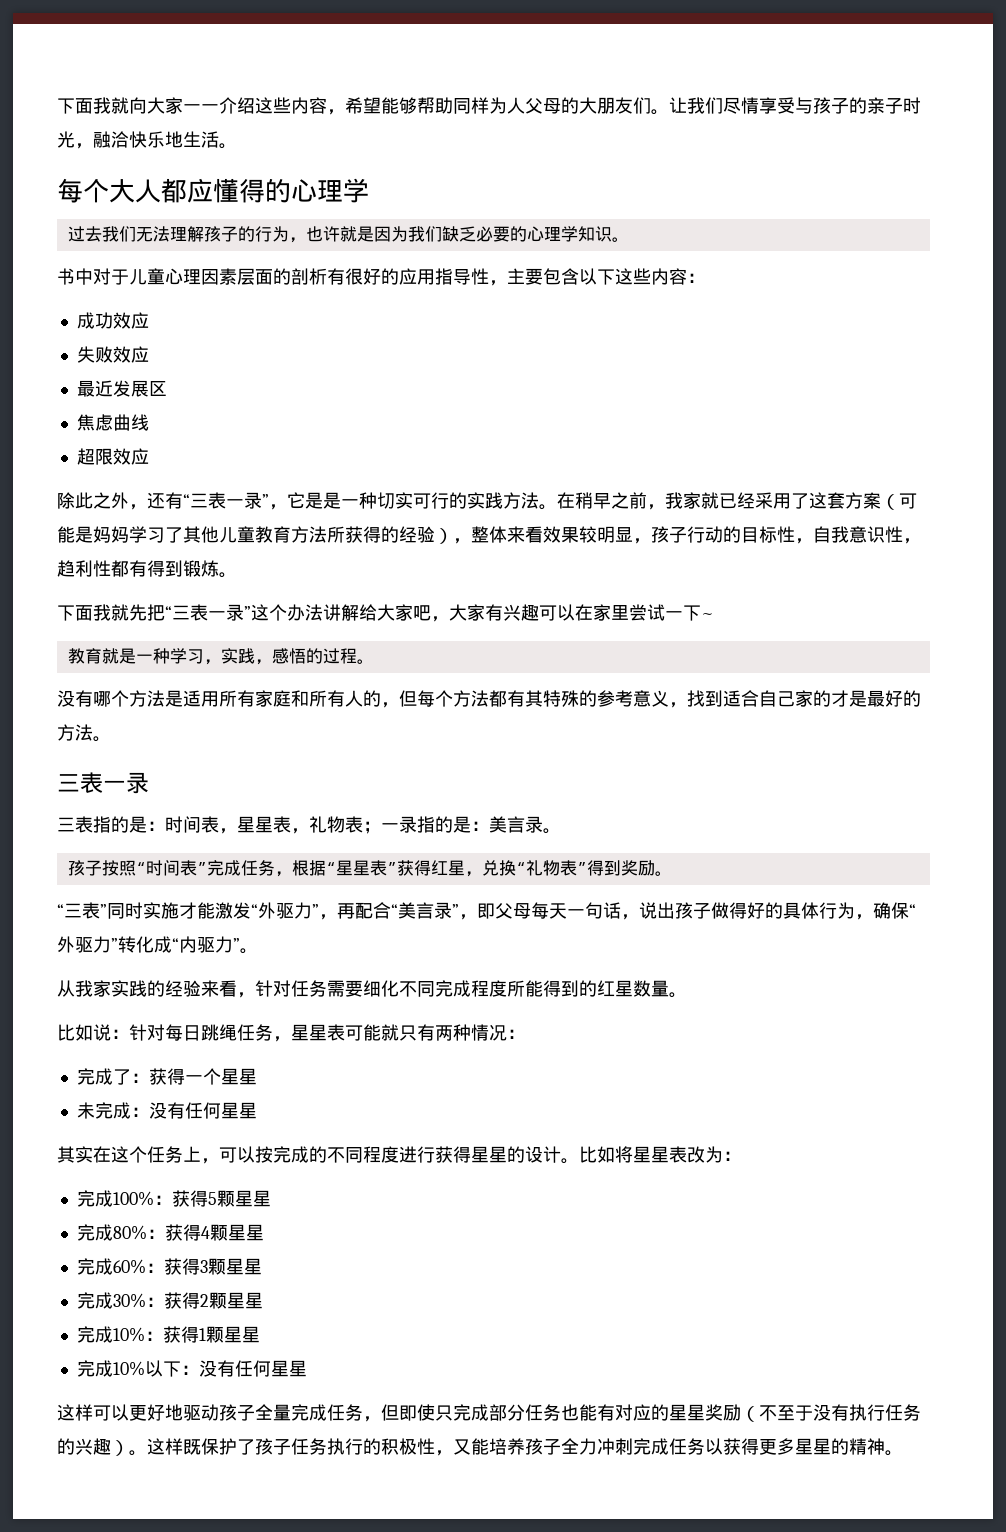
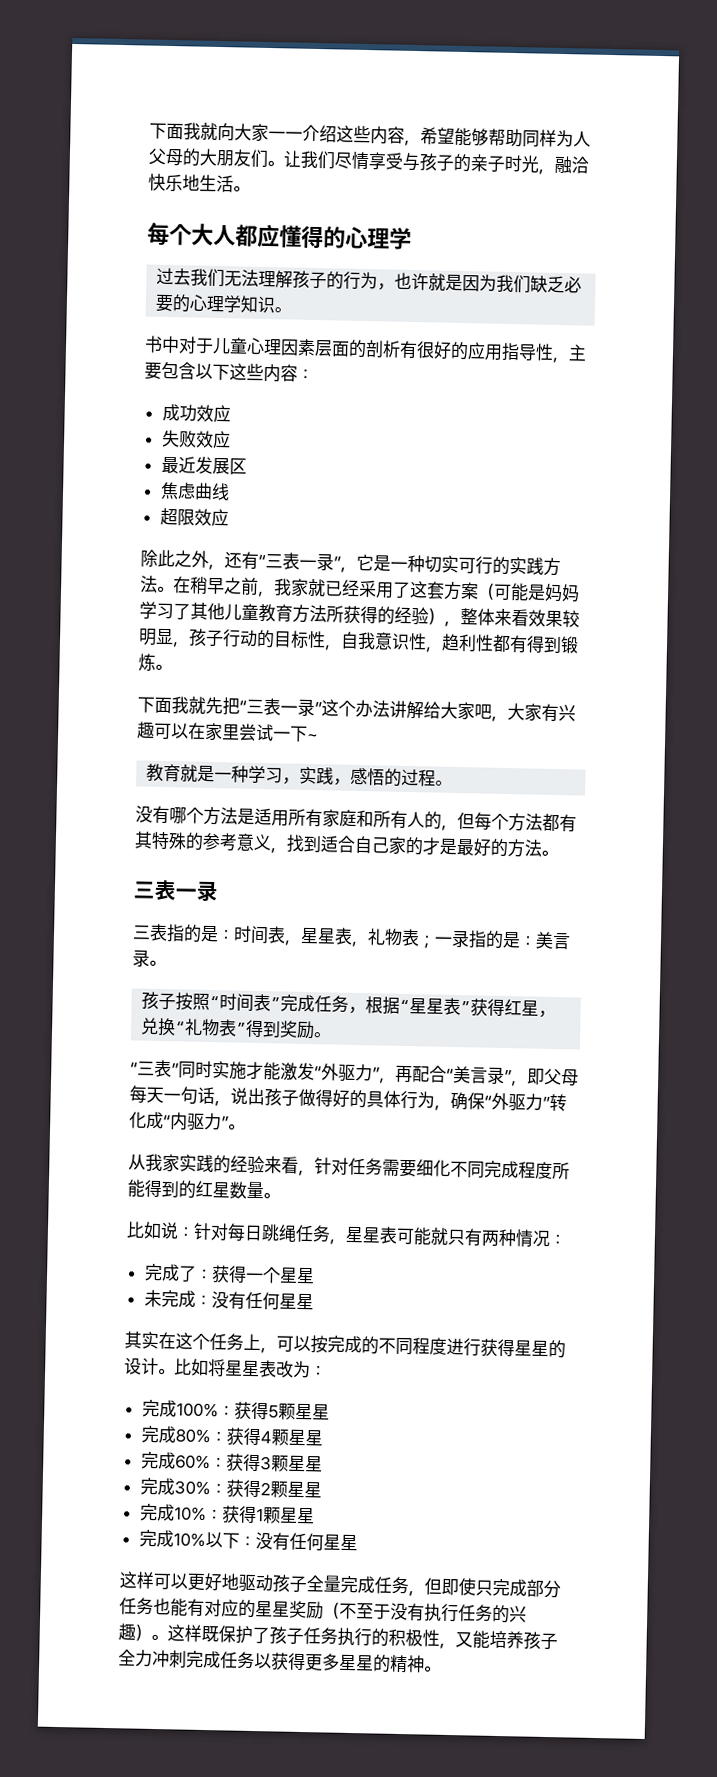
[323,492,341,509] 是 -> (391, 563) none

